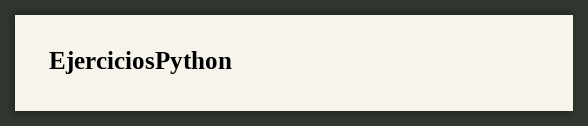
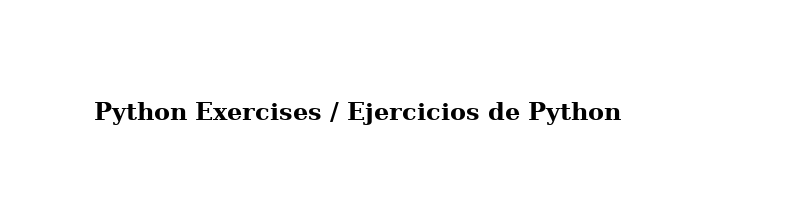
[49,51,232,74] EjerciciosPython -> [94,102,621,125] Python Exercises / Ejercicios de Python

